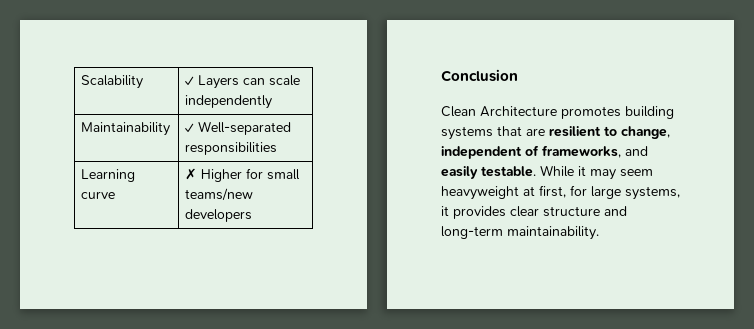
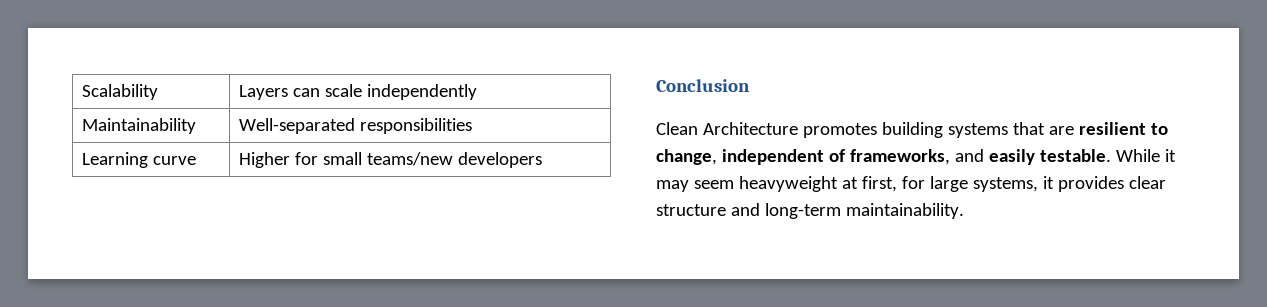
[184,76,194,86] ✓ -> (158, 92) none
[184,123,194,133] ✓ -> (196, 126) none
[184,168,197,180] ✗ -> (196, 160) none

